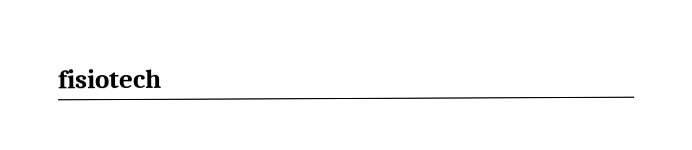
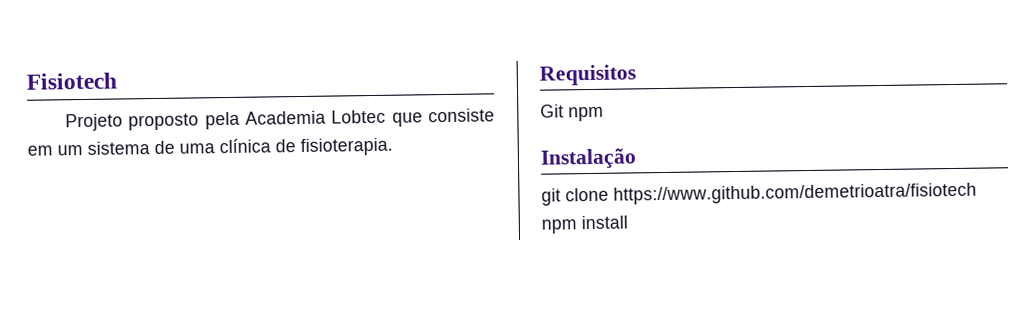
[57,68,162,89] fisiotech -> [26,72,117,90] [64,108,495,132] [27,137,393,156] [539,64,636,86] [540,104,604,122] [540,148,637,170] [541,182,977,206] [541,215,628,234] Fisiotech // Projeto proposto pela Academia Lobtec que consiste em um sistema de uma clínica de fisioterapia. // Requisitos // Git npm // Instalação // git clone https://www.github.com/demetrioatra/fisiotech npm install

